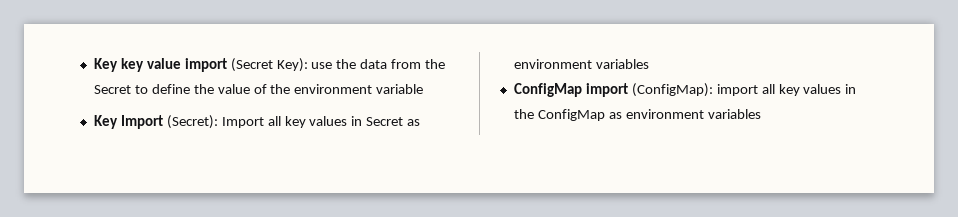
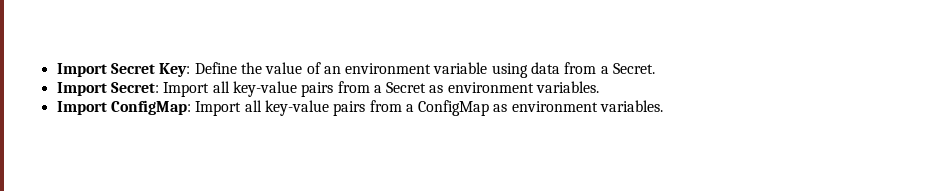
[93,58,446,72] [93,84,190,94] Key key value import (Secret Key): use the data from the Secret to define -> [56,62,237,77] Import Secret Key: Define
[270,84,291,94] the -> [323,66,341,74] an
[93,115,421,129] [513,59,649,69] [513,83,857,97] [513,109,534,119] // Key Import (Secret): Import all key values in Secret as environment variables // ConfigMap import (ConfigMap): import all key values in the -> [491,62,656,78] [56,81,600,97] [56,100,414,116] using data from a Secret. // Import Secret: Import all key-value pairs from a Secret as environment variables. // Import ConfigMap: Import all key-value pairs from a
[707,109,761,119] variables -> [600,100,664,112] variables.

